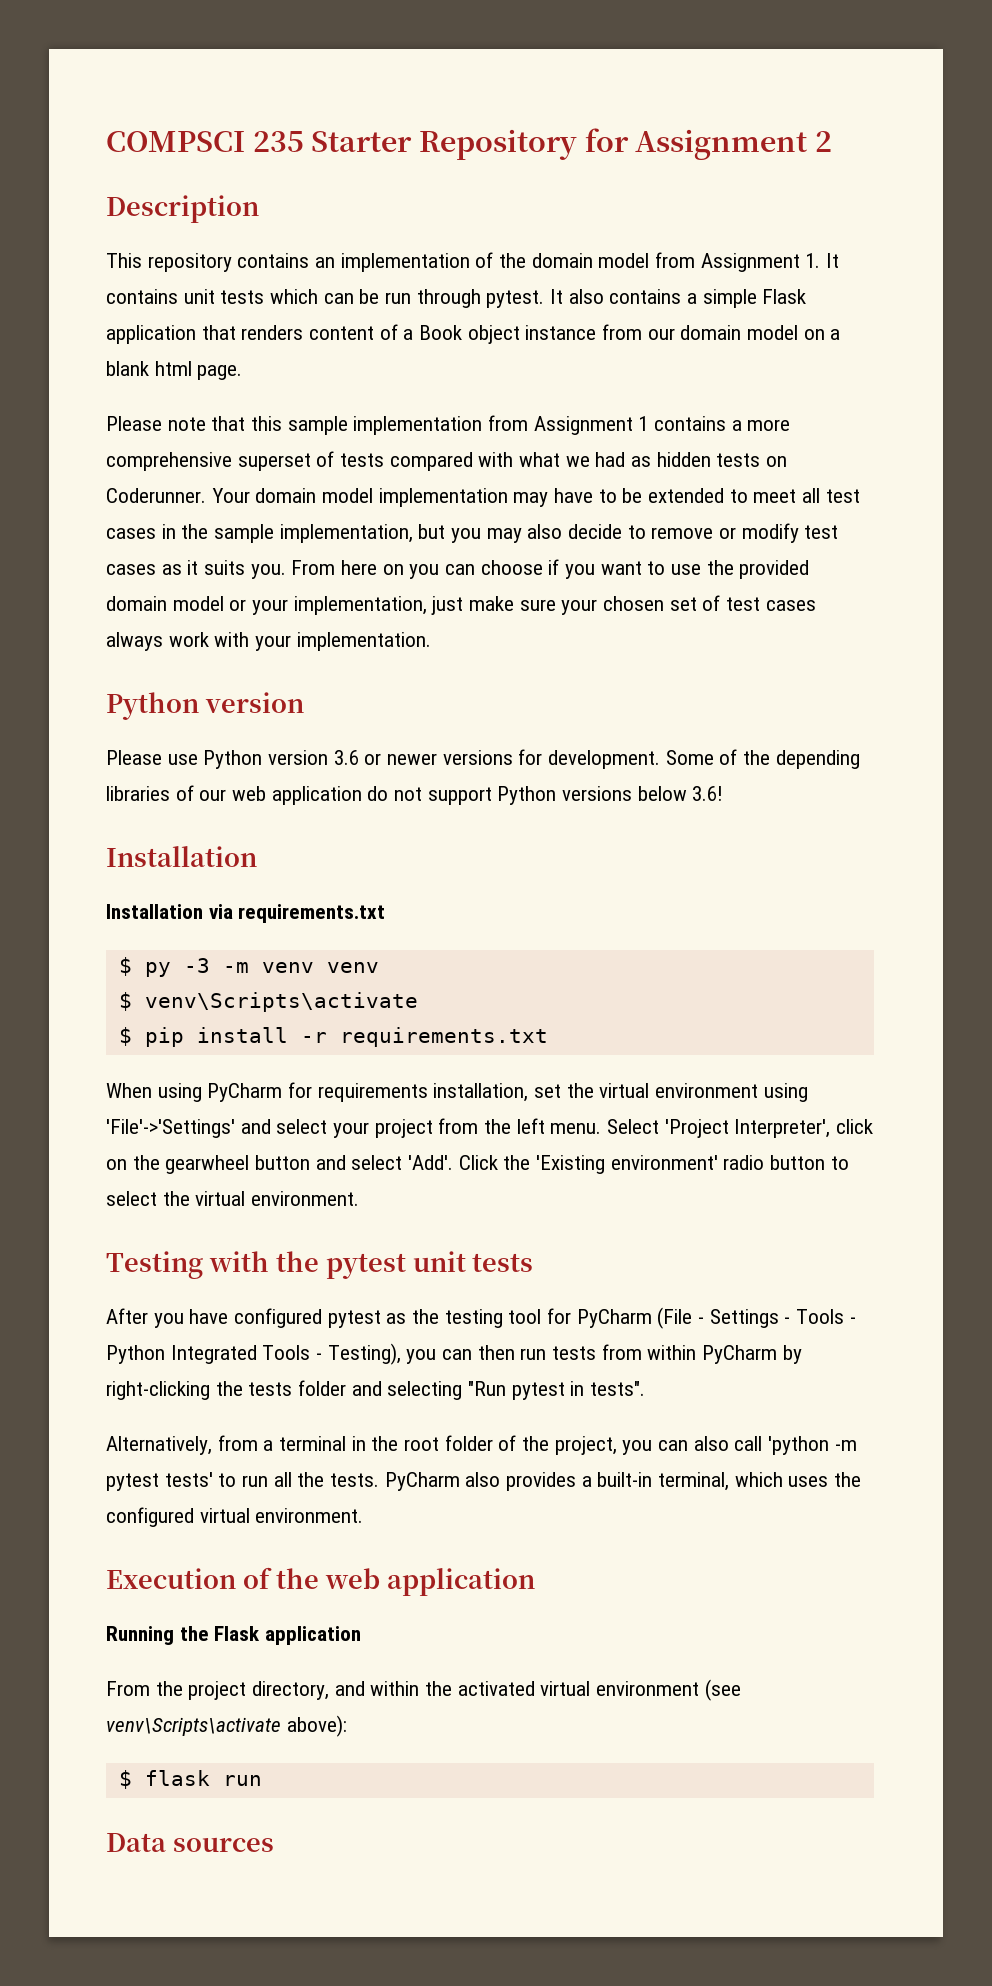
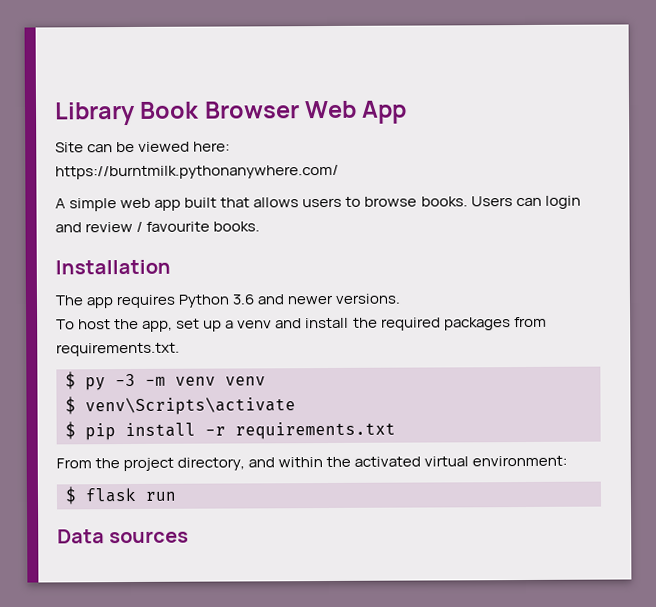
[106,128,833,160] [106,195,259,223] [106,252,840,272] [106,289,807,308] [106,324,841,344] [106,361,243,380] [106,415,791,435] [106,451,788,471] [106,488,860,507] [106,523,839,543] [106,559,810,579] [106,595,816,615] [106,632,431,651] [106,692,304,720] [106,749,860,769] [106,785,724,805] [106,846,257,867] [106,904,386,923] COMPSCI 235 Starter Repository for Assignment 2 // Description // This repository contains an implementation of the domain model from Assignment 1. It contains unit tests which can be run through pytest. It also contains a simple Flask application that renders content of a Book object instance from our domain model on a blank html page. // Please note that this sample implementation from Assignment 1 contains a more comprehensive superset of tests compared with what we had as hidden tests on Coderunner. Your domain model implementation may have to be extended to meet all test cases in the sample implementation, but you may also decide to remove or modify test cases as it suits you. From here on you can choose if you want to use the provided domain model or your implementation, just make sure your chosen set of test cases always work with your implementation. // Python version // Please use Python version 3.6 or newer versions for development. Some of the depending libraries of our web application do not support Python versions below 3.6! // Installation // Installation via requirements.txt -> [54,100,408,126] [55,141,231,153] [55,164,339,180] [55,195,581,212] [55,221,261,233] [55,259,171,275] [55,293,402,309] [56,316,547,332] [56,342,180,357] Library Book Browser Web App // Site can be viewed here: // https://burntmilk.pythonanywhere.com/ // A simple web app built that allows users to browse books. Users can login and review / favourite books. // Installation // The app requires Python 3.6 and newer versions. // To host the app, set up a venv and install the required packages from requirements.txt.
[106,1082,808,1102] [106,1118,874,1138] [106,1155,849,1174] [106,1191,360,1206] [106,1251,534,1279] [106,1307,856,1329] [106,1343,802,1365] [106,1380,646,1400] [106,1435,857,1455] [106,1472,862,1491] [106,1507,364,1527] [106,1567,535,1596] [106,1626,362,1645] // When using PyCharm for requirements installation, set the virtual environment using 'File'->'Settings' and select your project from the left menu. Select 'Project Interpreter', click on the gearwheel button and select 'Add'. Click the 'Existing environment' radio button to select the virtual environment. // Testing with the pytest unit tests // After you have configured pytest as the testing tool for PyCharm (File - Settings - Tools - Python Integrated Tools - Testing), you can then run tests from within PyCharm by right-clicking the tests folder and selecting "Run pytest in tests". // Alternatively, from a terminal in the root folder of the project, you can also call 'python -m pytest tests' to run all the tests. PyCharm also provides a built-in terminal, which uses the configured virtual environment. // Execution of the web application // Running the Flask application -> (396, 430) none
[596,1679,741,1701] [106,1715,347,1737] environment (see venv\Scripts\activate above): -> [472,455,568,467] environment:

